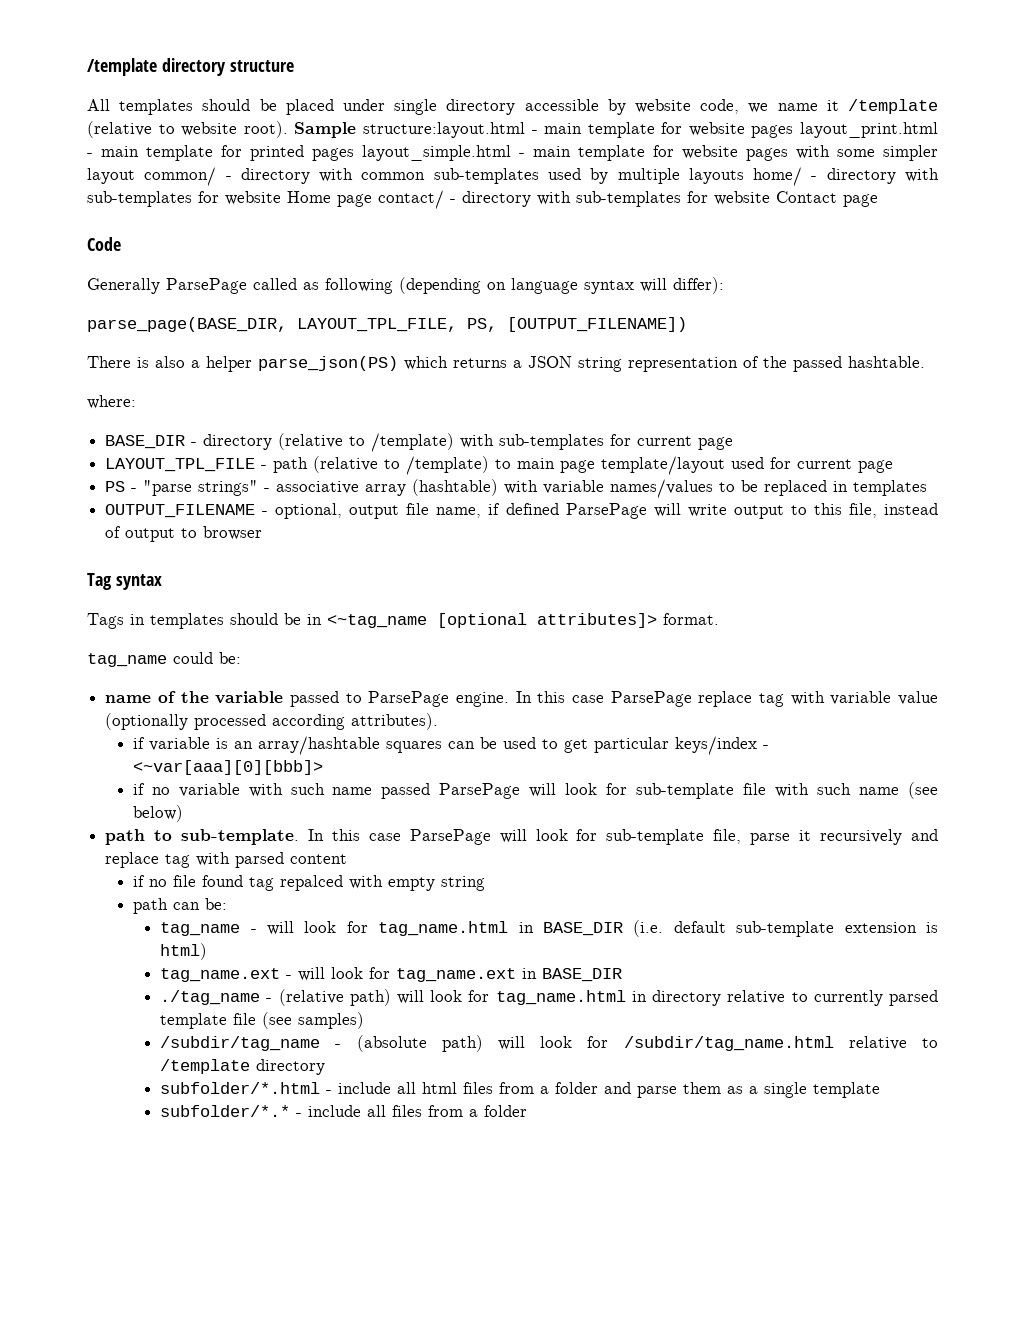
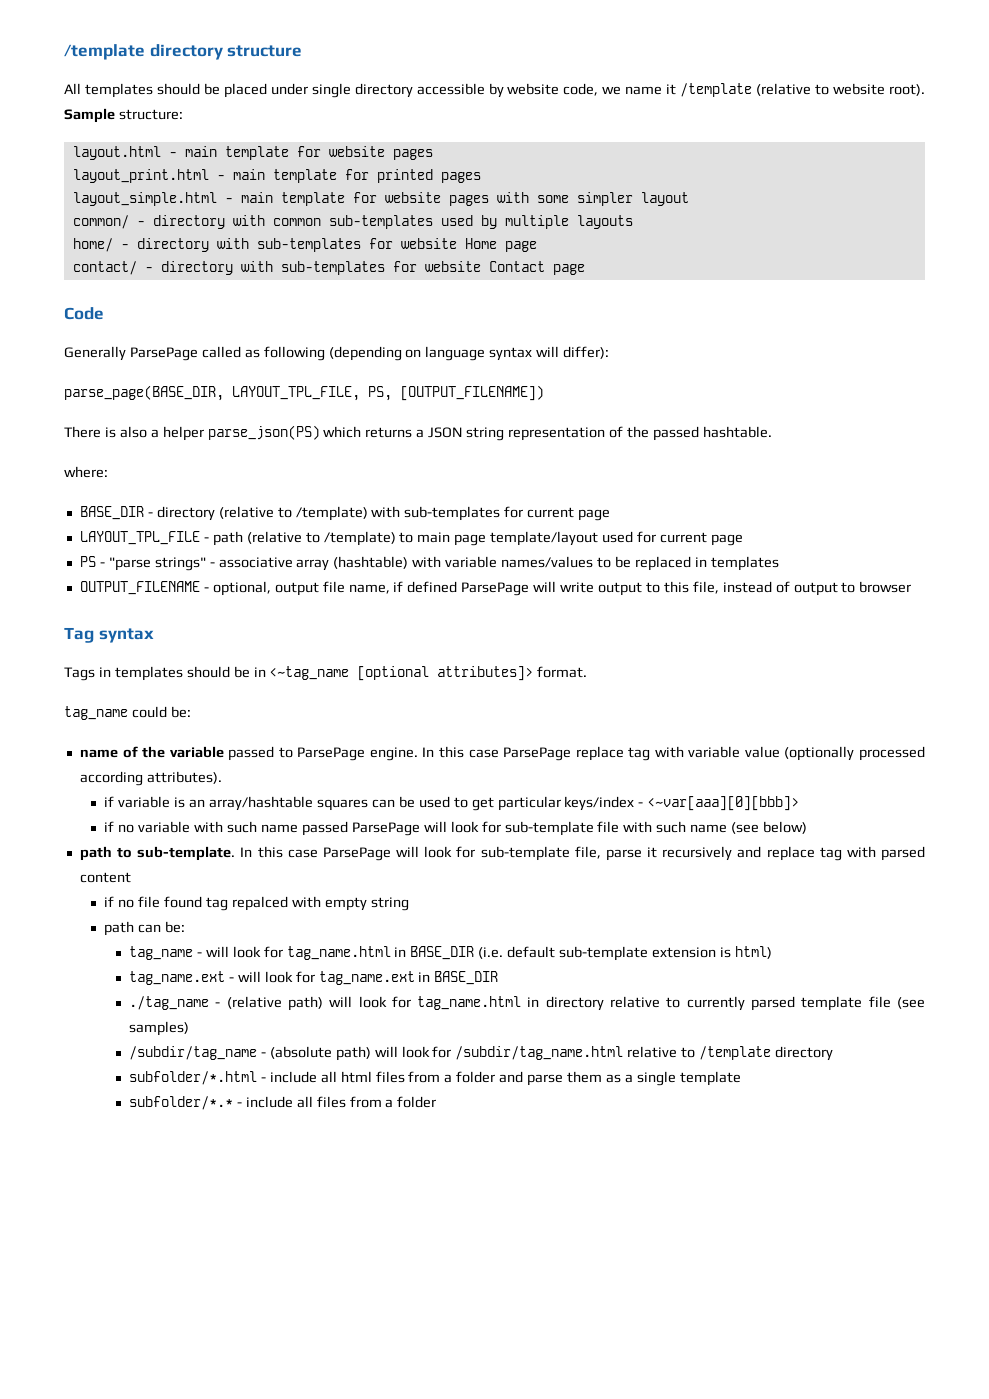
[362,122,794,138] structure:layout.html - main template for website pages -> [118,109,183,120] [72,146,433,160] structure: // layout.html - main template for website pages //
(354, 154) none -> (481, 177) //
(135, 176) none -> (689, 199) //
(744, 176) none -> (633, 222) //
(372, 200) none -> (537, 246) //

